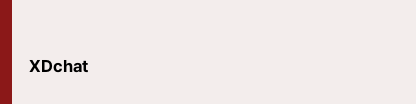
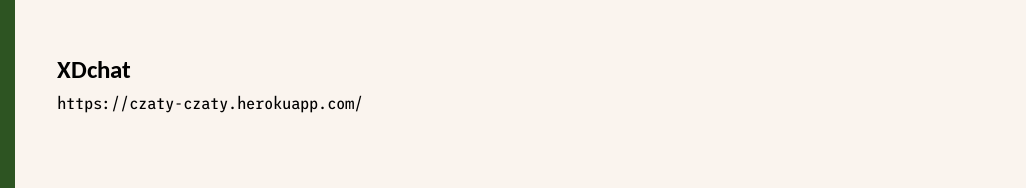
(88, 66) none -> [57,95,363,113] // https://czaty-czaty.herokuapp.com/

